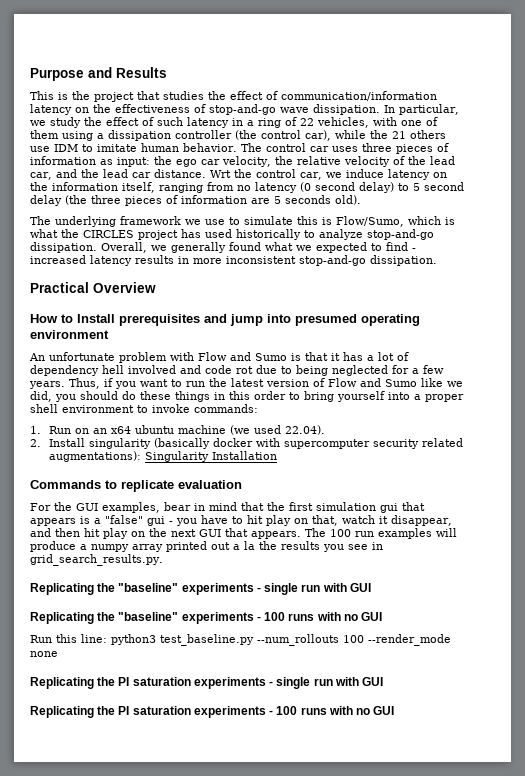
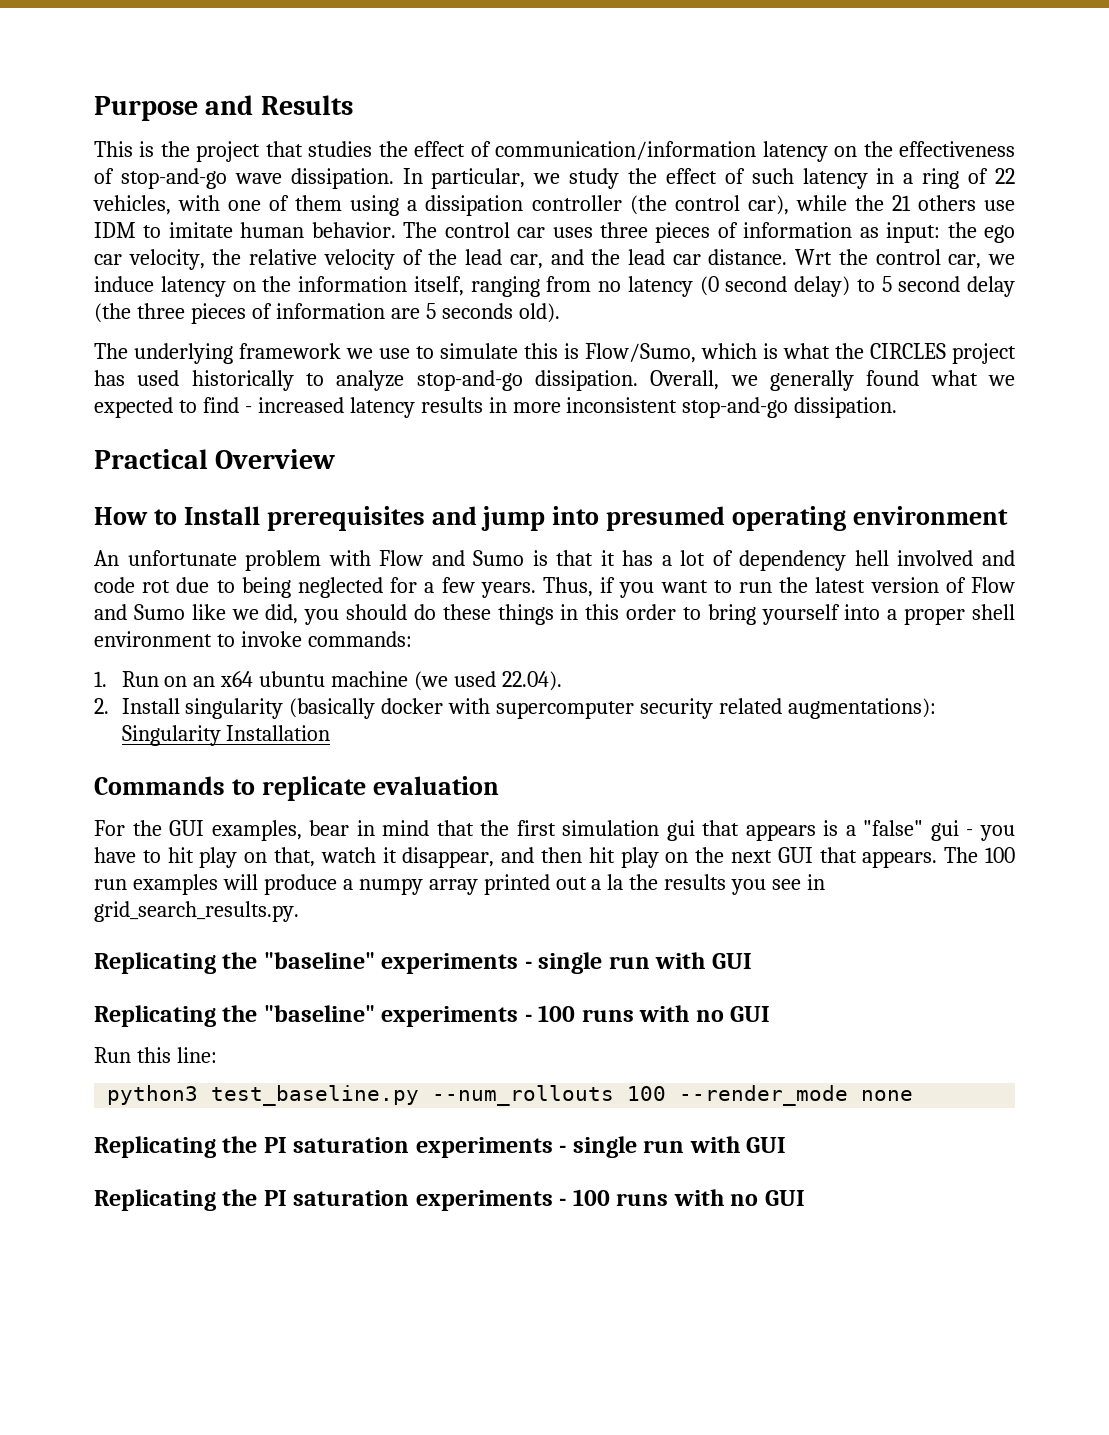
(107, 638) none -> (217, 1055) //

